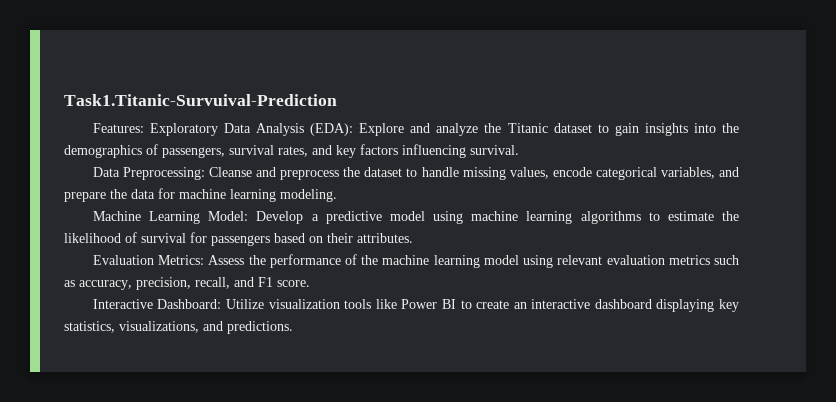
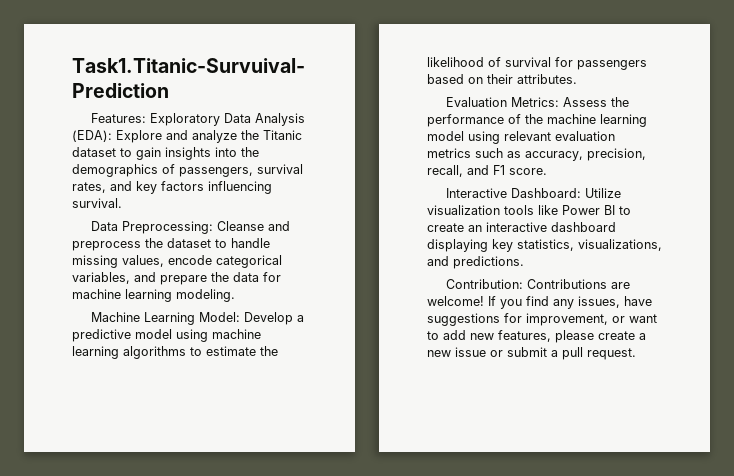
(293, 327) none -> [445,279,630,289] [427,296,652,309] [427,313,657,326] [427,330,646,343] [427,347,636,360] // Contribution: Contributions are welcome! If you find any issues, have suggestions for improvement, or want to add new features, please create a new issue or submit a pull request.

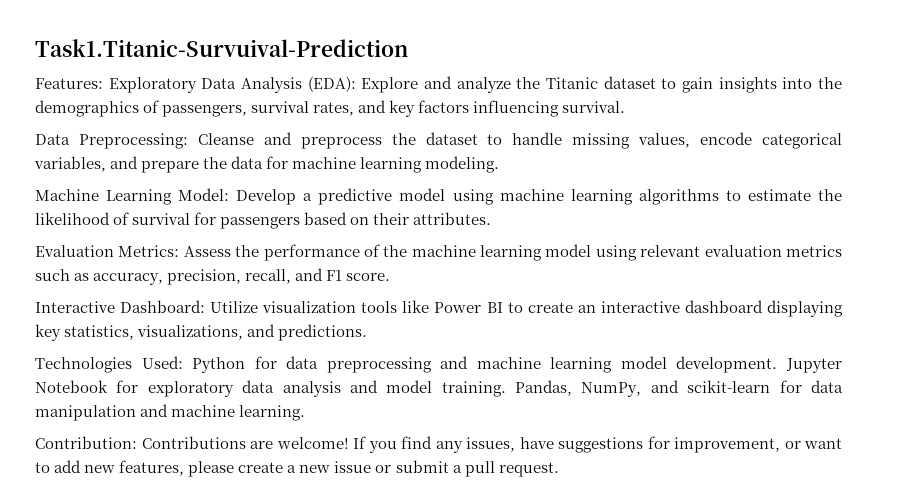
(524, 262) none -> [35,356,842,373] [35,380,843,397] [35,404,306,421] // Technologies Used: Python for data preprocessing and machine learning model development. Jupyter Notebook for exploratory data analysis and model training. Pandas, NumPy, and scikit-learn for data manipulation and machine learning.

